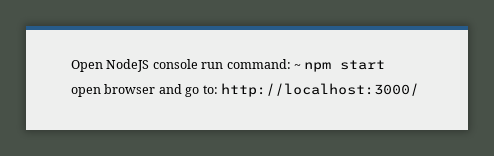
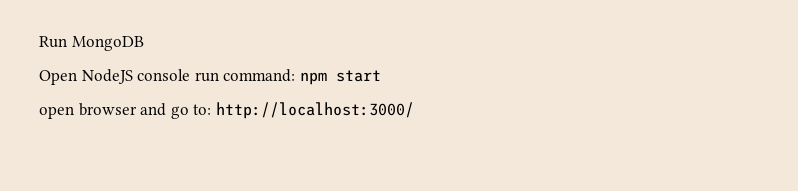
(71, 66) none -> [39,36,144,51] Run MongoDB //
[293,64,301,69] ~ -> (296, 75) none

